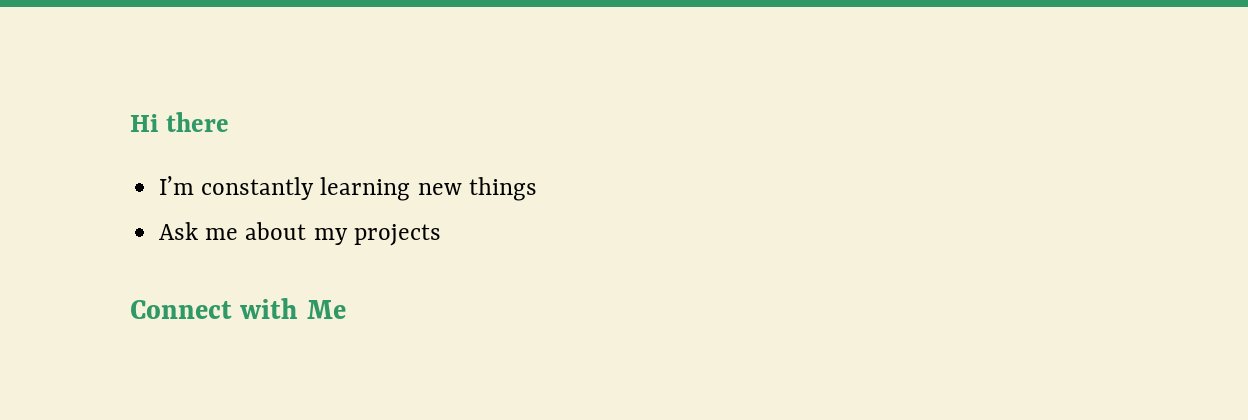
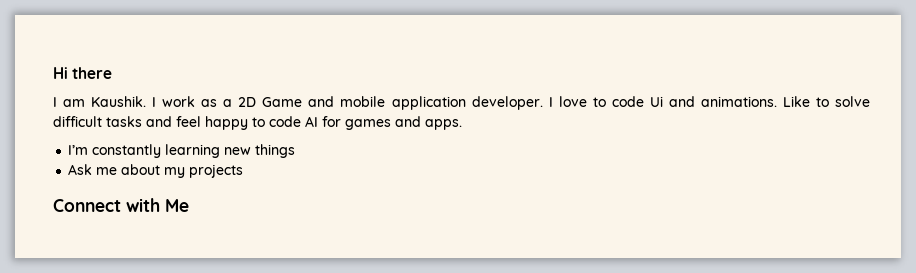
(229, 122) none -> [53,96,870,110] [53,116,462,130] // I am Kaushik. I work as a 2D Game and mobile application developer. I love to code Ui and animations. Like to solve difficult tasks and feel happy to code AI for games and apps.

